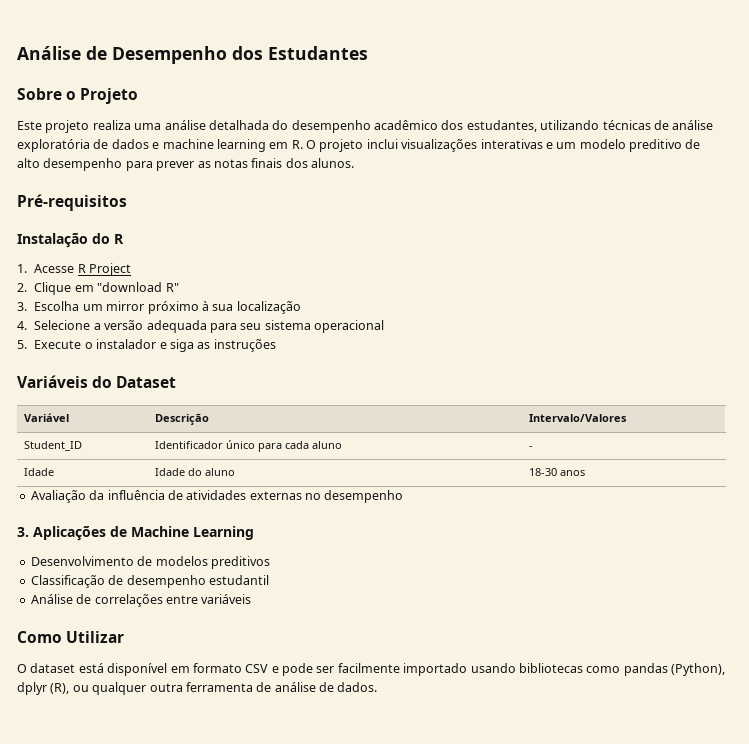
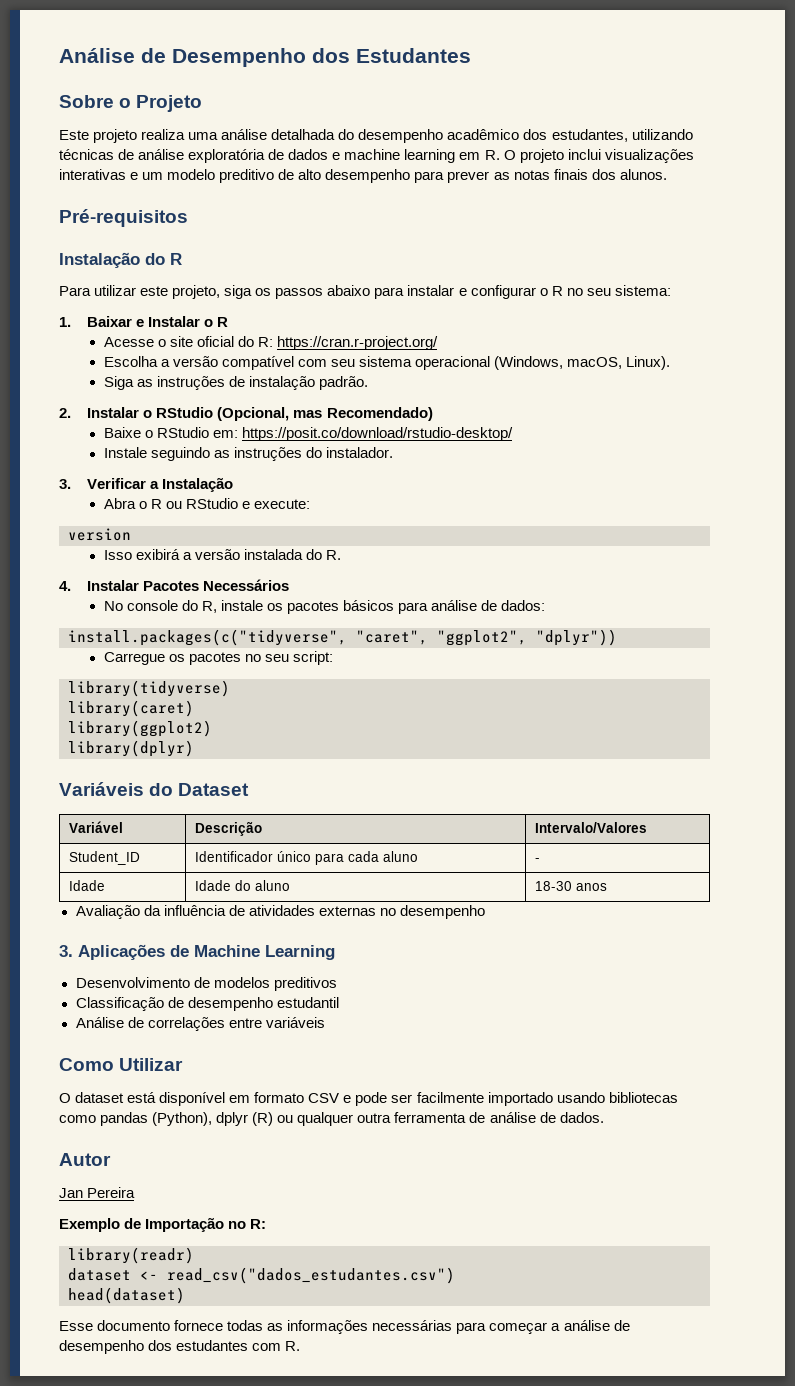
[17,263,132,276] [17,282,179,295] [17,301,301,314] [17,320,385,333] [17,339,276,352] 1. Acesse R Project // 2. Clique em "download R" // 3. Escolha um mirror próximo à sua localização // 4. Selecione a versão adequada para seu sistema operacional // 5. Execute o instalador e siga as instruções -> [59,285,671,299] [59,316,229,327] [103,336,439,350] [103,356,671,370] [103,376,368,390] [59,407,433,421] [103,427,513,441] [103,447,393,461] [59,477,234,492] [103,498,311,509] [68,528,131,541] [103,549,342,560] [59,579,290,591] [103,600,546,614] [68,629,617,646] [103,651,333,665] [68,680,230,697] [68,700,194,717] [68,720,212,737] [68,740,194,757] Para utilizar este projeto, siga os passos abaixo para instalar e configurar o R no seu sistema: // 1. Baixar e Instalar o R // Acesse o site oficial do R: https://cran.r-project.org/ // Escolha a versão compatível com seu sistema operacional (Windows, macOS, Linux). // Siga as instruções de instalação padrão. // 2. Instalar o RStudio (Opcional, mas Recomendado) // Baixe o RStudio em: https://posit.co/download/rstudio-desktop/ // Instale seguindo as instruções do instalador. // 3. Verificar a Instalação // Abra o R ou RStudio e execute: // version // Isso exibirá a versão instalada do R. // 4. Instalar Pacotes Necessários // No console do R, instale os pacotes básicos para análise de dados: // install.packages(c("tidyverse", "caret", "ggplot2", "dplyr")) // Carregue os pacotes no seu script: // library(tidyverse) // library(caret) // library(ggplot2) // library(dplyr)
[50,683,70,694] (R), -> [252,1112,274,1126] (R)
(378, 687) none -> [59,1153,111,1166] [59,1187,136,1198] [59,1217,267,1232] [68,1247,194,1264] [68,1267,455,1284] [68,1287,185,1304] [59,1320,630,1334] [59,1340,301,1354] // Autor // Jan Pereira // Exemplo de Importação no R: // library(readr) // dataset <- read_csv("dados_estudantes.csv") // head(dataset) // Esse documento fornece todas as informações necessárias para começar a análise de desempenho dos estudantes com R.

